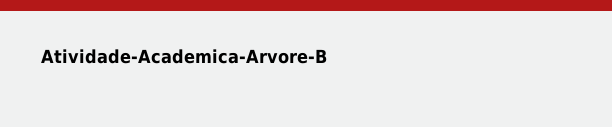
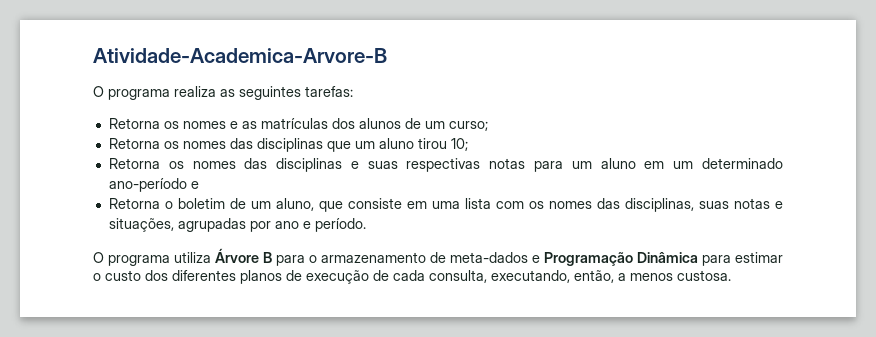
(327, 56) none -> [93,86,353,100] [108,118,488,131] [108,138,468,152] [108,158,783,172] [108,178,199,192] [108,198,783,212] [108,218,366,232] [93,248,783,266] [93,270,731,284] // O programa realiza as seguintes tarefas: // Retorna os nomes e as matrículas dos alunos de um curso; // Retorna os nomes das disciplinas que um aluno tirou 10; // Retorna os nomes das disciplinas e suas respectivas notas para um aluno em um determinado ano-período e // Retorna o boletim de um aluno, que consiste em uma lista com os nomes das disciplinas, suas notas e situações, agrupadas por ano e período. // O programa utiliza Árvore B para o armazenamento de meta-dados e Programação Dinâmica para estimar o custo dos diferentes planos de execução de cada consulta, executando, então, a menos custosa.

